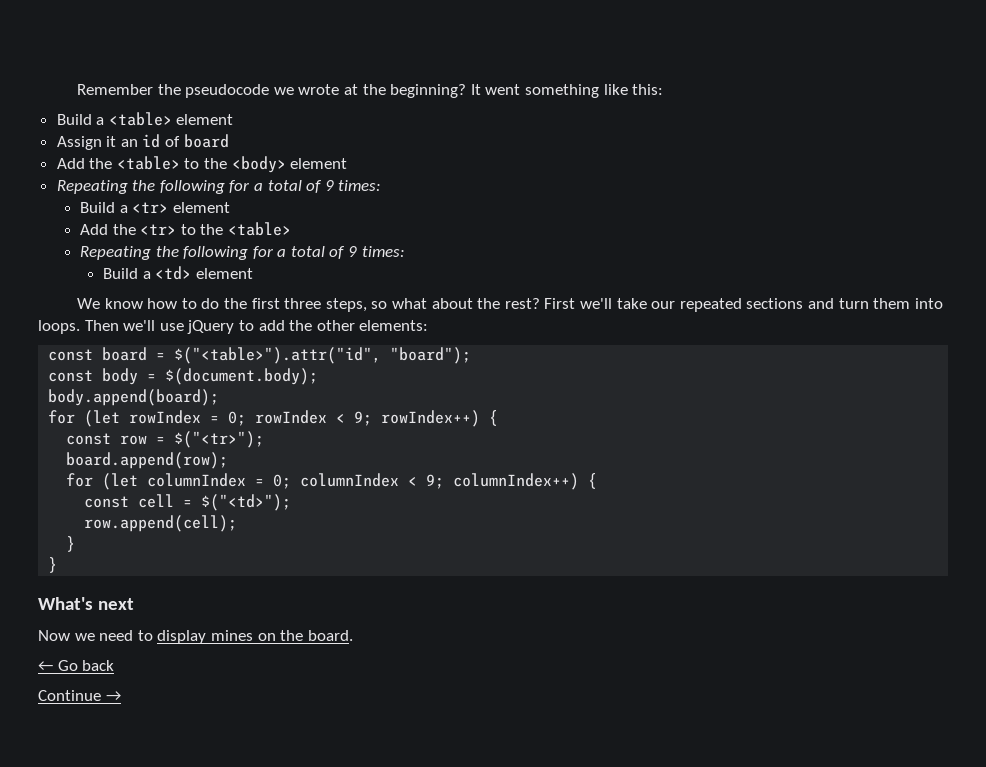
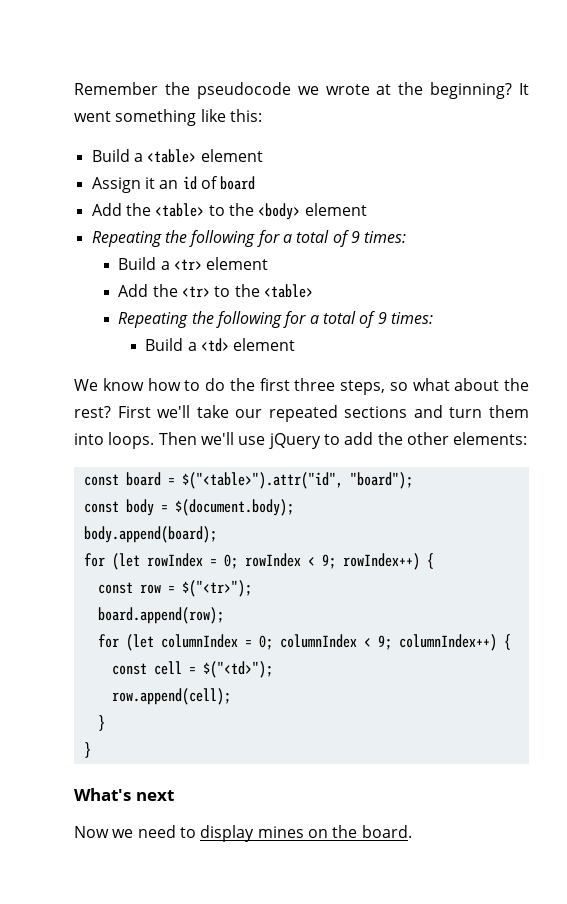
[38,660,115,671] [38,690,121,701] // ← Go back // Continue → -> (412, 831) none

